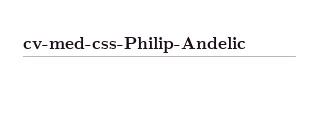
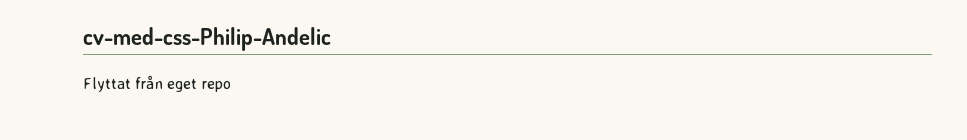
(246, 45) none -> [83,75,231,92] // Flyttat från eget repo

